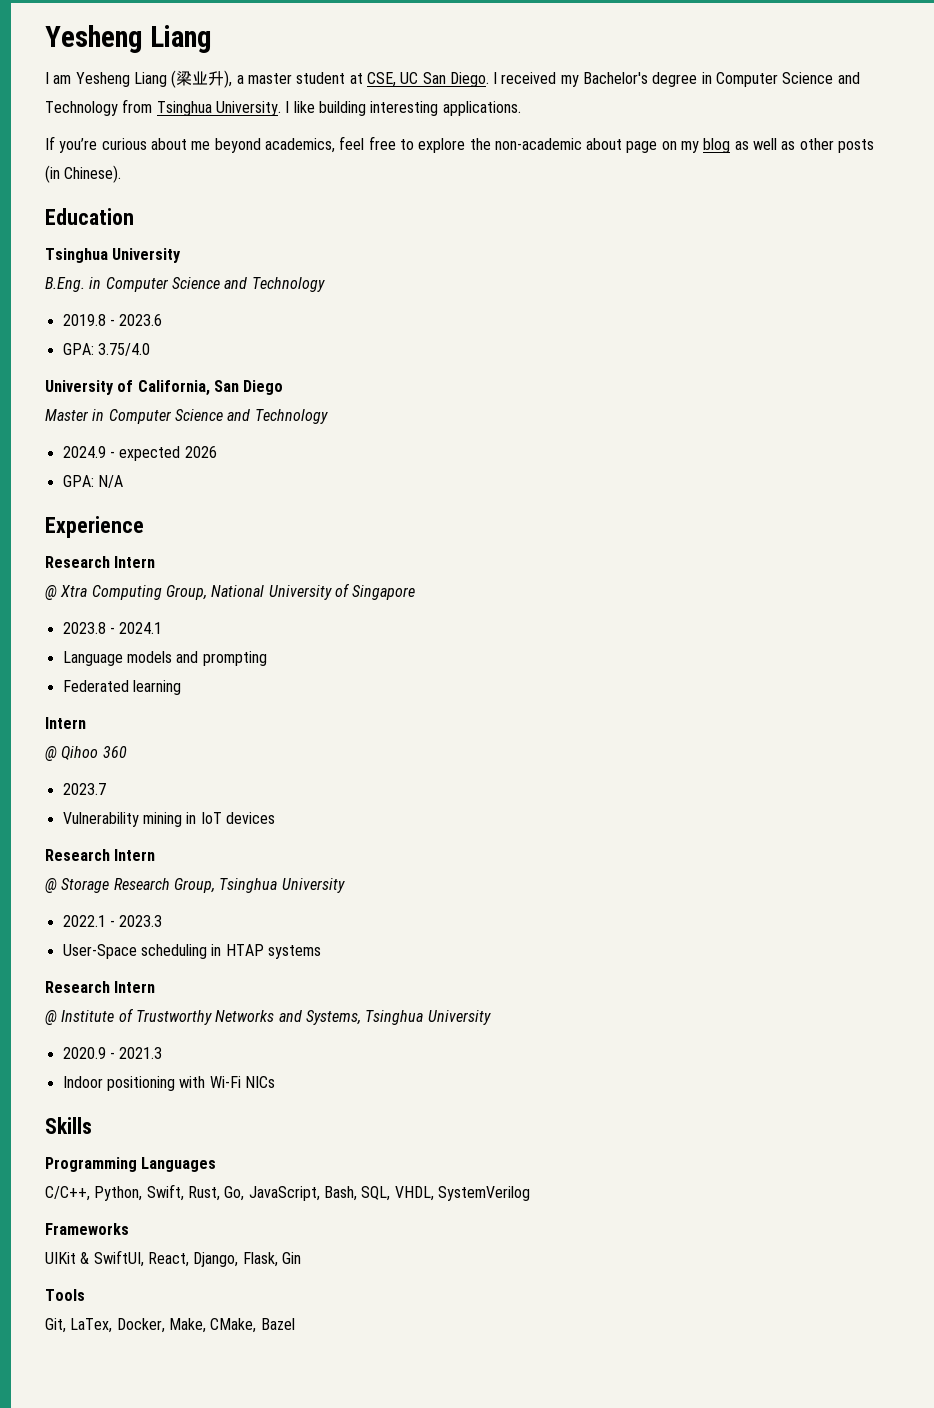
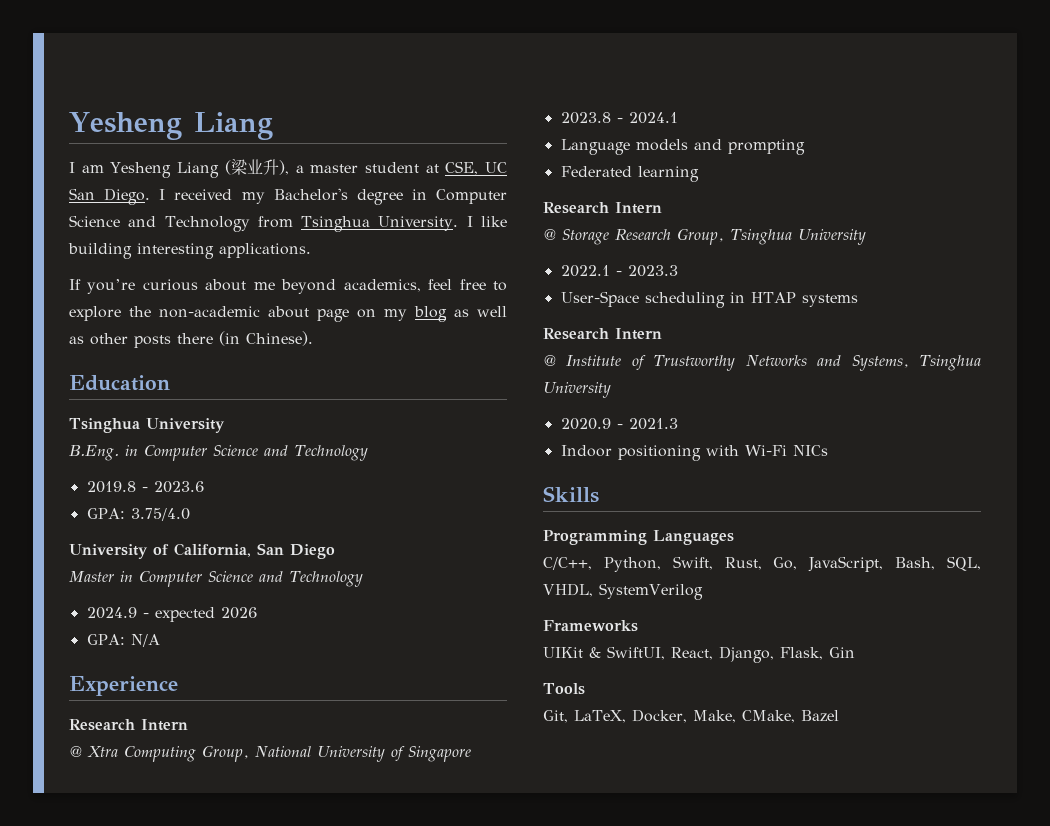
(875, 146) none -> [177,333,213,344] there
[45,717,86,729] [45,746,127,761] [62,783,106,795] [62,812,275,827] // Intern // @ Qihoo 360 // 2023.7 // Vulnerability mining in IoT devices -> (699, 174) none
[70,1318,113,1333] LaTex, -> [574,710,626,723] LaTeX,

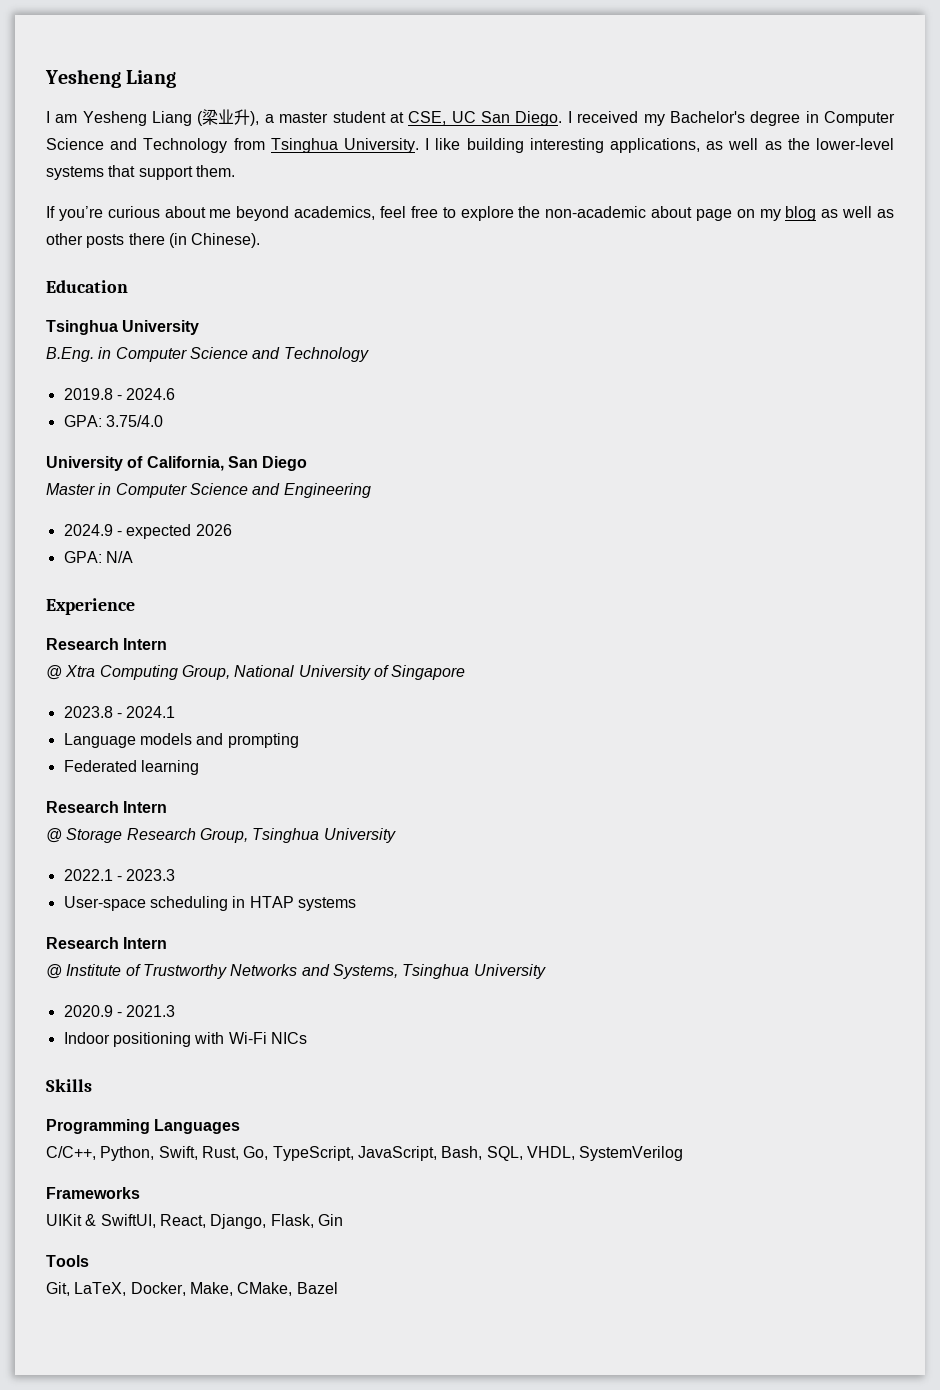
[219,243,311,258] applications. -> [610,138,895,153] [46,165,235,180] applications, as well as the lower-level systems that support them.
[153,481,204,493] 2023.6 -> [126,388,176,400] 2024.6
[289,571,363,587] Technology -> [283,483,371,498] Engineering
[560,291,639,307] User-Space -> [63,896,146,911] User-space
(798, 563) none -> [272,1146,354,1161] TypeScript,

